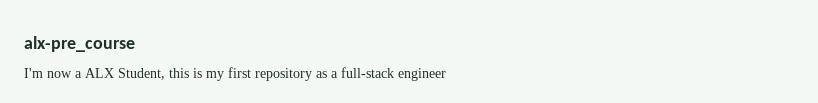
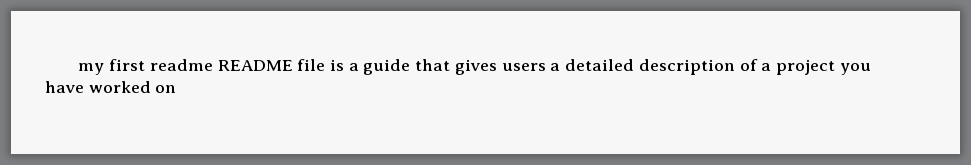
[24,36,135,52] [24,67,446,81] alx-pre_course // I'm now a ALX Student, this is my first repository as a full-stack engineer -> [78,59,871,75] [45,81,177,93] my first readme README file is a guide that gives users a detailed description of a project you have worked on

